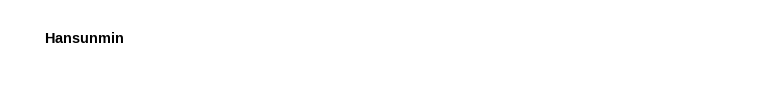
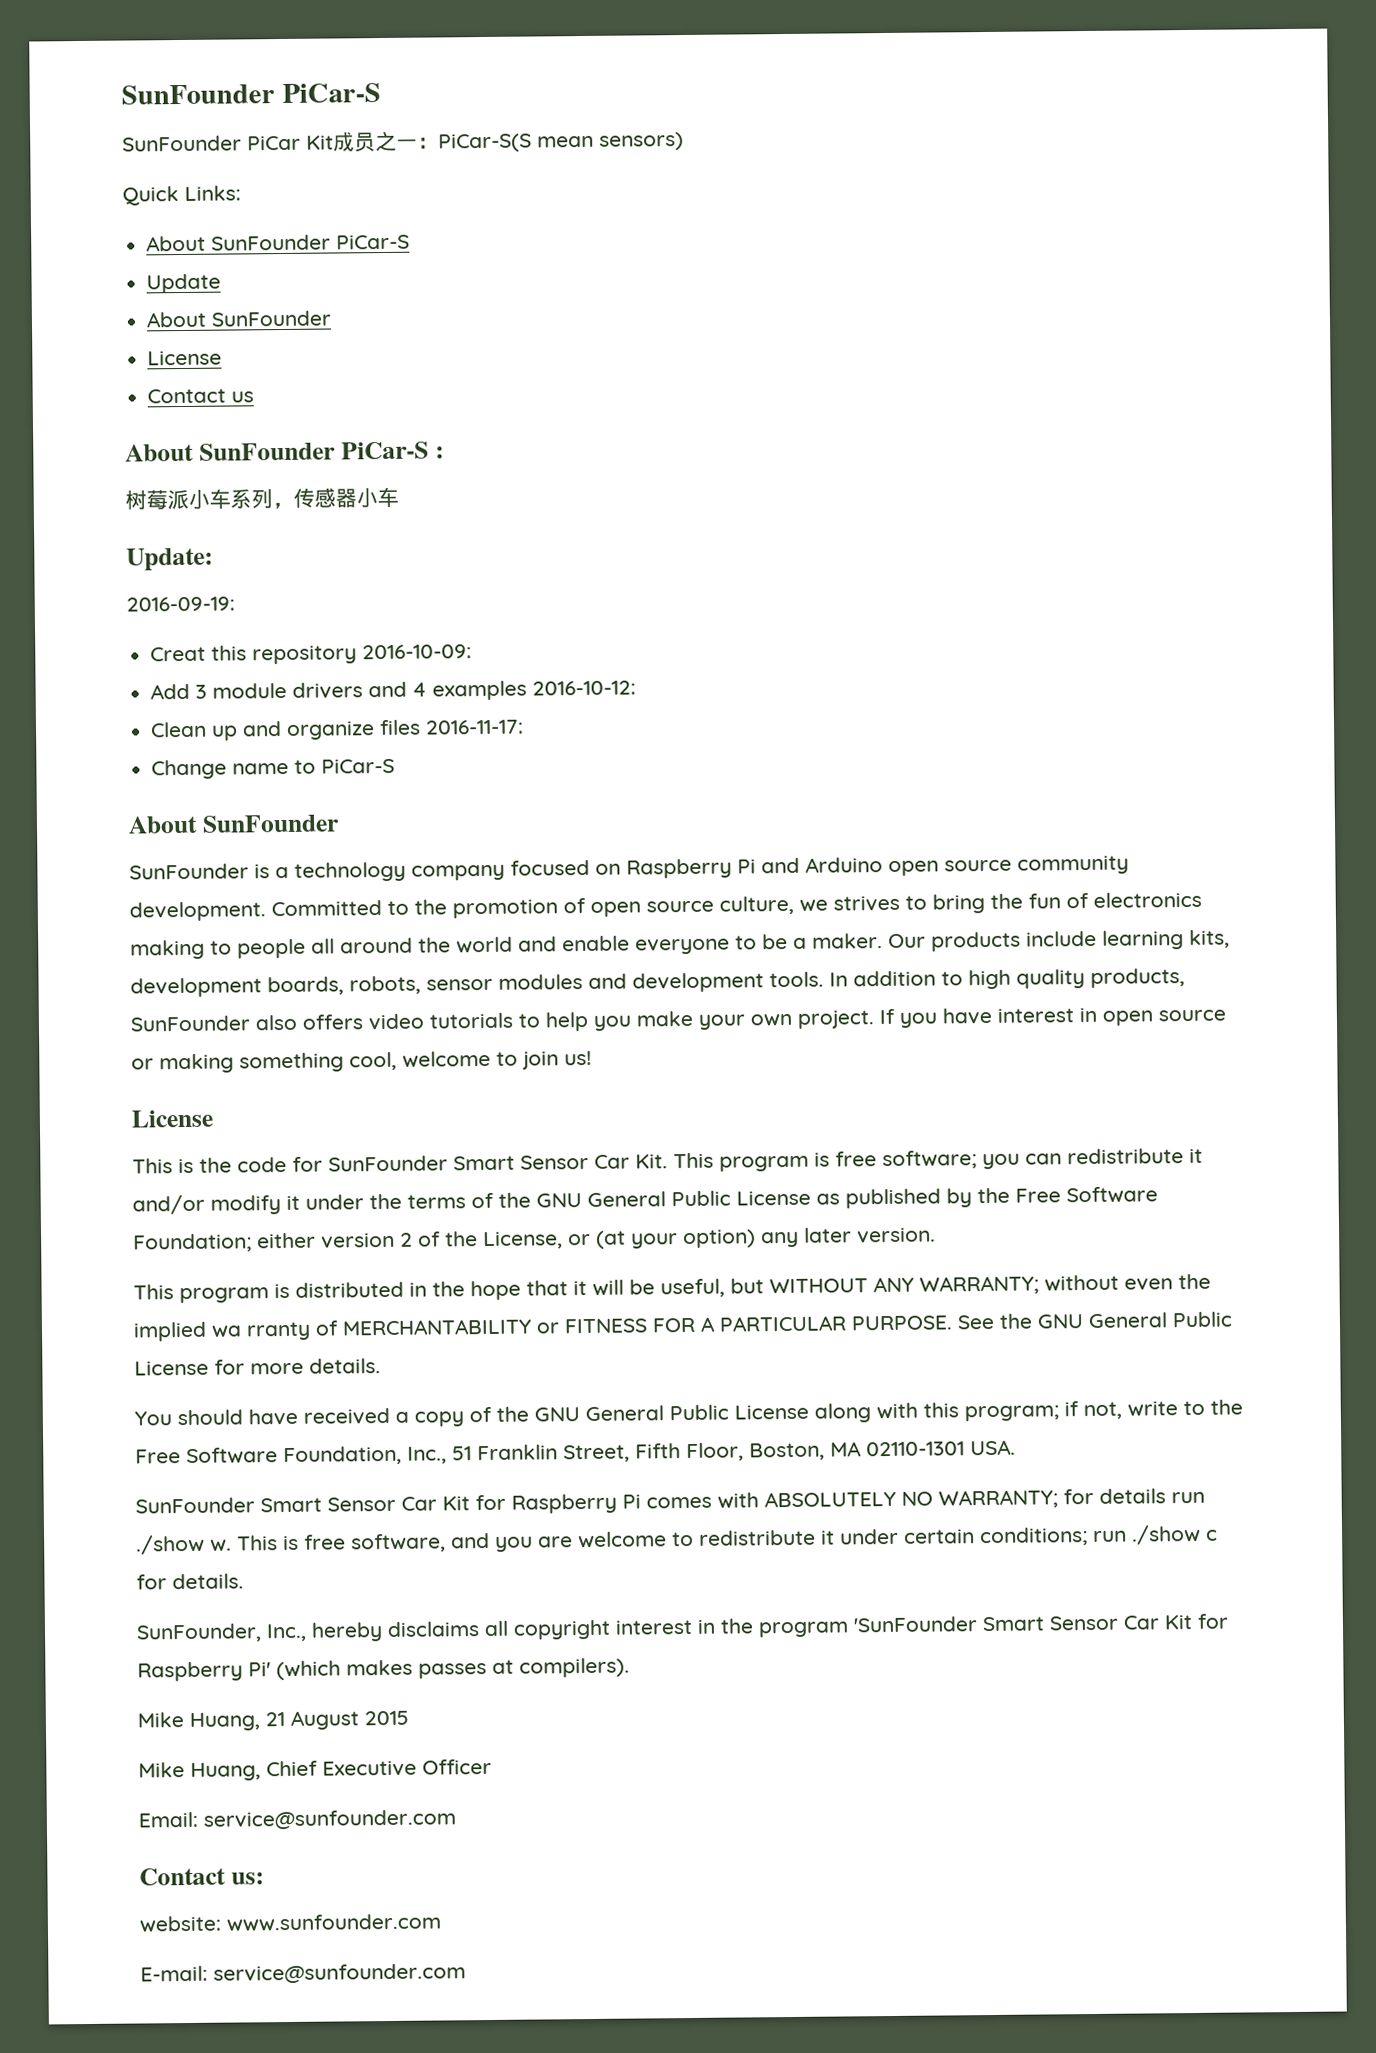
[45,32,124,43] Hansunmin -> [121,83,381,105] [122,131,684,153] [122,185,241,206] [146,234,411,252] [146,273,222,294] [146,310,333,328] [147,350,223,366] [147,388,255,404] [125,441,444,462] [125,486,399,510] [126,547,213,571] [126,596,235,612] [150,644,473,665] [150,680,637,701] [150,719,525,741] [151,758,396,780] [128,814,340,834] [129,855,1129,882] [129,891,1202,922] [130,929,1230,960] [130,968,1185,998] [130,1007,1226,1032] [131,1050,592,1074] [131,1109,213,1128] [132,1148,1203,1174] [132,1186,1158,1215] [133,1227,936,1253] [133,1273,1211,1304] [133,1311,1233,1342] [134,1358,381,1376] [134,1399,1243,1427] [135,1439,1016,1466] [135,1488,1205,1514] [136,1524,1218,1555] [136,1573,244,1590] [136,1613,1229,1643] [137,1657,630,1682] [137,1710,409,1731] [138,1758,492,1781] [138,1809,456,1830] [139,1867,264,1886] [139,1913,441,1933] [140,1963,466,1984] SunFounder PiCar-S // SunFounder PiCar Kit成员之一：PiCar-S(S mean sensors) // Quick Links: // About SunFounder PiCar-S // Update // About SunFounder // License // Contact us // About SunFounder PiCar-S : // 树莓派小车系列，传感器小车 // Update: // 2016-09-19: // Creat this repository 2016-10-09: // Add 3 module drivers and 4 examples 2016-10-12: // Clean up and organize files 2016-11-17: // Change name to PiCar-S // About SunFounder // SunFounder is a technology company focused on Raspberry Pi and Arduino open source community development. Committed to the promotion of open source culture, we strives to bring the fun of electronics making to people all around the world and enable everyone to be a maker. Our products include learning kits, development boards, robots, sensor modules and development tools. In addition to high quality products, SunFounder also offers video tutorials to help you make your own project. If you have interest in open source or making something cool, welcome to join us! // License // This is the code for SunFounder Smart Sensor Car Kit. This program is free software; you can redistribute it and/or modify it under the terms of the GNU General Public License as published by the Free Software Foundation; either version 2 of the License, or (at your option) any later version. // This program is distributed in the hope that it will be useful, but WITHOUT ANY WARRANTY; without even the implied wa rranty of MERCHANTABILITY or FITNESS FOR A PARTICULAR PURPOSE. See the GNU General Public License for more details. // You should have received a copy of the GNU General Public License along with this program; if not, write to the Free Software Foundation, Inc., 51 Franklin Street, Fifth Floor, Boston, MA 02110-1301 USA. // SunFounder Smart Sensor Car Kit for Raspberry Pi comes with ABSOLUTELY NO WARRANTY; for details run ./show w. This is free software, and you are welcome to redistribute it under certain conditions; run ./show c for details. // SunFounder, Inc., hereby disclaims all copyright interest in the program 'SunFounder Smart Sensor Car Kit for Raspberry Pi' (which makes passes at compilers). // Mike Huang, 21 August 2015 // Mike Huang, Chief Executive Officer // Email: service@sunfounder.com // Contact us: // website: www.sunfounder.com // E-mail: service@sunfounder.com

